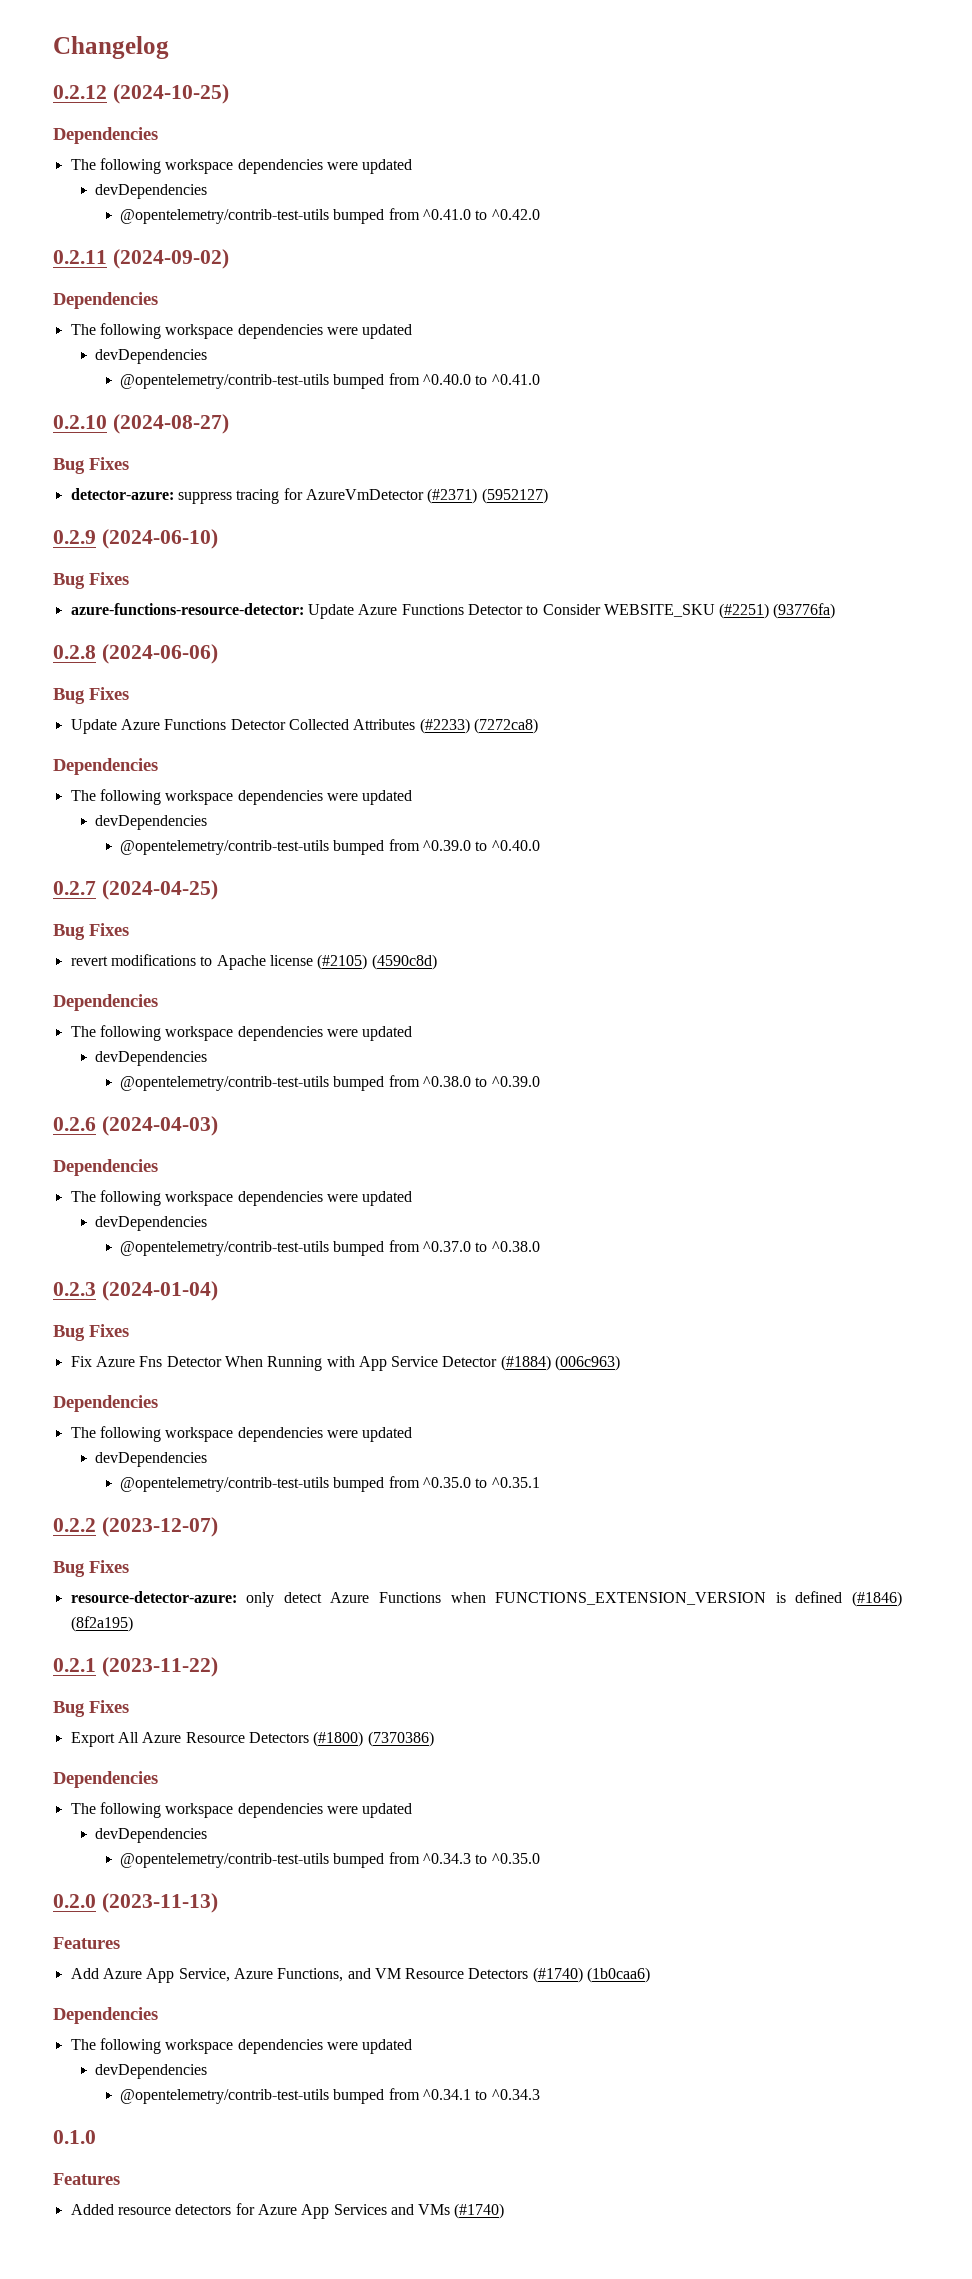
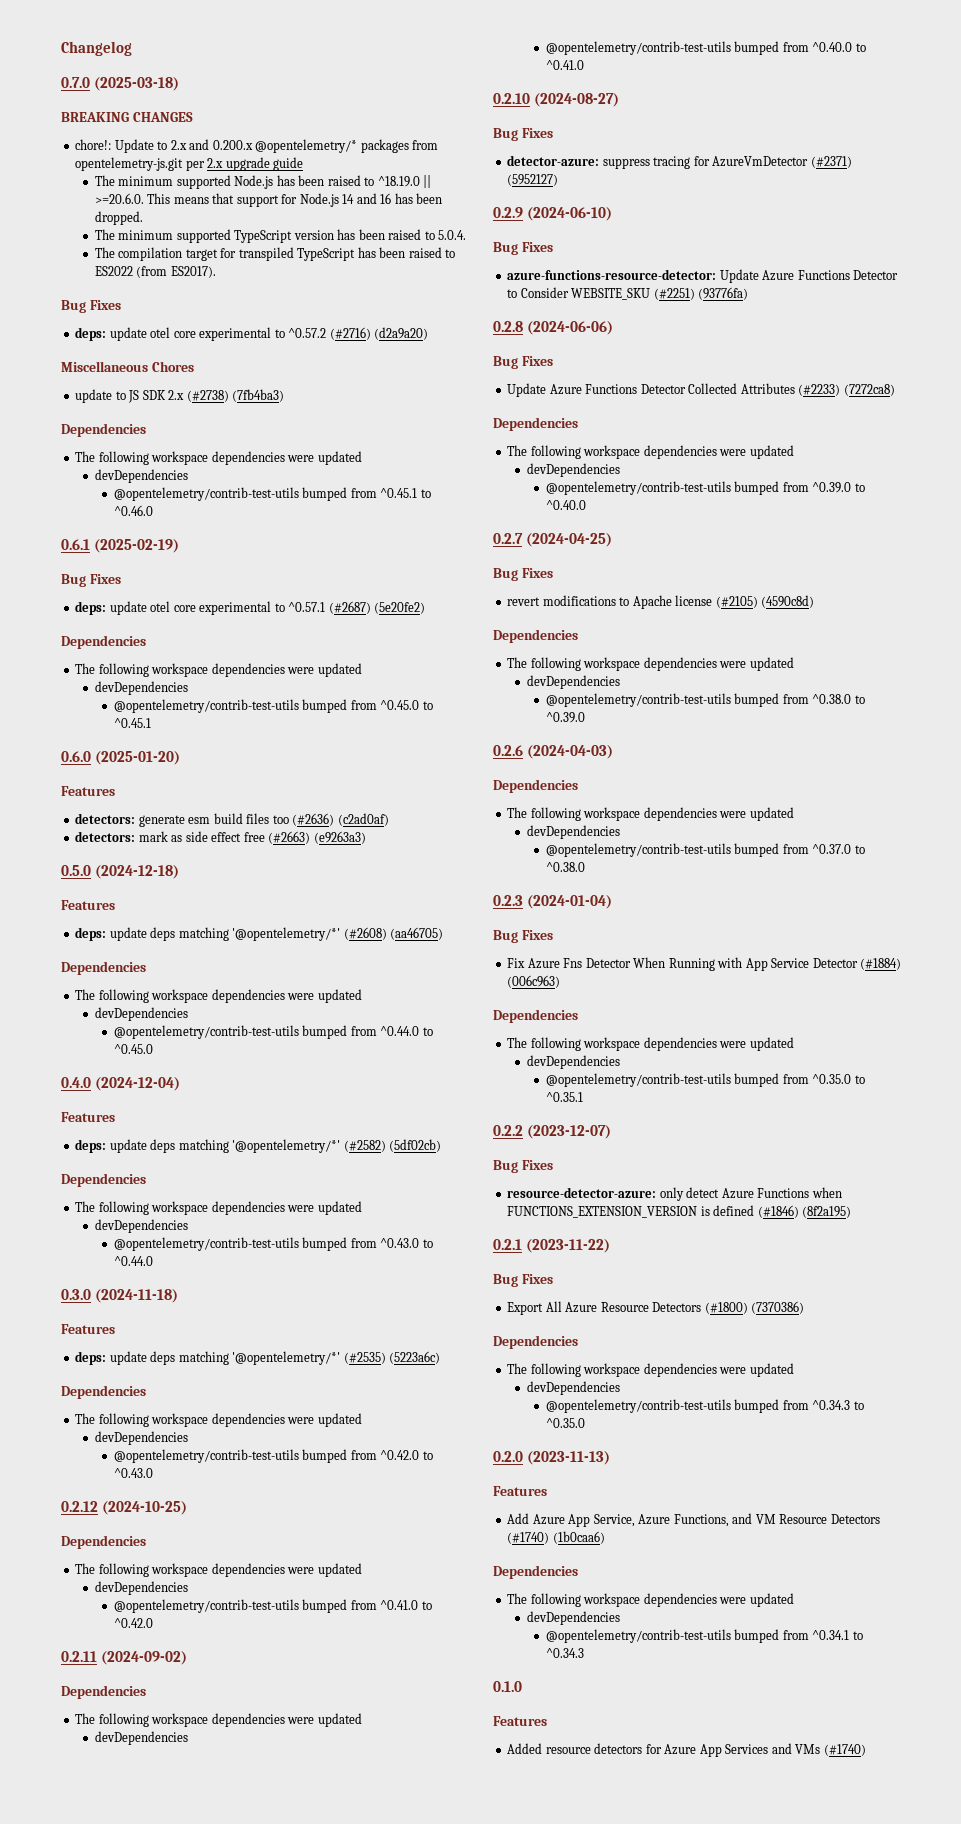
(169, 47) none -> [61,77,179,91] [61,112,193,122] [75,139,439,153] [75,157,304,171] [94,175,432,189] [94,193,443,207] [94,211,143,225] [94,229,467,243] [94,247,456,261] [94,266,216,278] [61,300,121,313] [75,327,429,341] [61,361,194,372] [75,389,285,403] [61,423,146,437] [75,451,362,465] [94,469,188,483] [113,487,431,501] [113,505,153,516] [61,539,179,553] [61,574,121,587] [75,601,426,615] [61,635,146,649] [75,663,362,677] [94,681,188,695] [113,699,433,713] [113,718,151,728] [61,751,180,765] [61,786,115,796] [75,813,389,827] [75,831,366,844] [61,865,179,879] [61,900,115,910] [75,927,444,941] [61,961,146,975] [75,989,362,1003] [94,1007,188,1021] [113,1025,433,1039] [113,1044,153,1054] [61,1077,180,1091] [61,1112,115,1122] [75,1139,442,1153] [61,1173,146,1187] [75,1201,362,1215] [94,1219,188,1233] [113,1237,433,1251] [113,1256,153,1266] [61,1289,178,1303] [61,1324,115,1334] [75,1351,441,1365] [61,1385,146,1399] [75,1413,362,1427] [94,1431,188,1445] [113,1449,433,1463] [113,1468,153,1478] // 0.7.0 (2025-03-18) // BREAKING CHANGES // chore!: Update to 2.x and 0.200.x @opentelemetry/* packages from opentelemetry-js.git per 2.x upgrade guide // The minimum supported Node.js has been raised to ^18.19.0 || >=20.6.0. This means that support for Node.js 14 and 16 has been dropped. // The minimum supported TypeScript version has been raised to 5.0.4. // The compilation target for transpiled TypeScript has been raised to ES2022 (from ES2017). // Bug Fixes // deps: update otel core experimental to ^0.57.2 (#2716) (d2a9a20) // Miscellaneous Chores // update to JS SDK 2.x (#2738) (7fb4ba3) // Dependencies // The following workspace dependencies were updated // devDependencies // @opentelemetry/contrib-test-utils bumped from ^0.45.1 to ^0.46.0 // 0.6.1 (2025-02-19) // Bug Fixes // deps: update otel core experimental to ^0.57.1 (#2687) (5e20fe2) // Dependencies // The following workspace dependencies were updated // devDependencies // @opentelemetry/contrib-test-utils bumped from ^0.45.0 to ^0.45.1 // 0.6.0 (2025-01-20) // Features // detectors: generate esm build files too (#2636) (c2ad0af) // detectors: mark as side effect free (#2663) (e9263a3) // 0.5.0 (2024-12-18) // Features // deps: update deps matching '@opentelemetry/*' (#2608) (aa46705) // Dependencies // The following workspace dependencies were updated // devDependencies // @opentelemetry/contrib-test-utils bumped from ^0.44.0 to ^0.45.0 // 0.4.0 (2024-12-04) // Features // deps: update deps matching '@opentelemetry/*' (#2582) (5df02cb) // Dependencies // The following workspace dependencies were updated // devDependencies // @opentelemetry/contrib-test-utils bumped from ^0.43.0 to ^0.44.0 // 0.3.0 (2024-11-18) // Features // deps: update deps matching '@opentelemetry/*' (#2535) (5223a6c) // Dependencies // The following workspace dependencies were updated // devDependencies // @opentelemetry/contrib-test-utils bumped from ^0.42.0 to ^0.43.0

